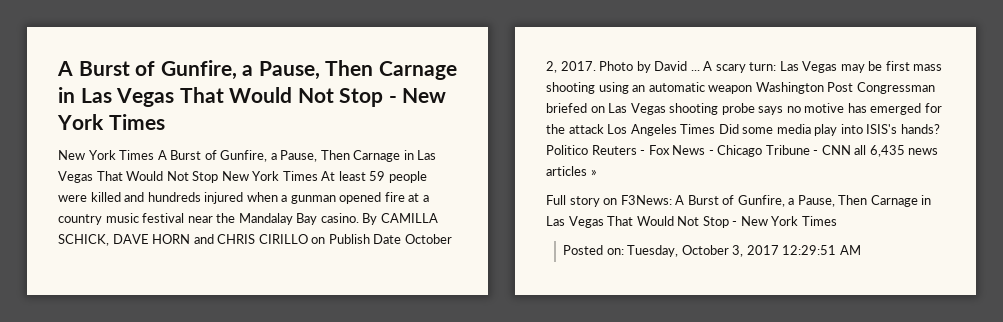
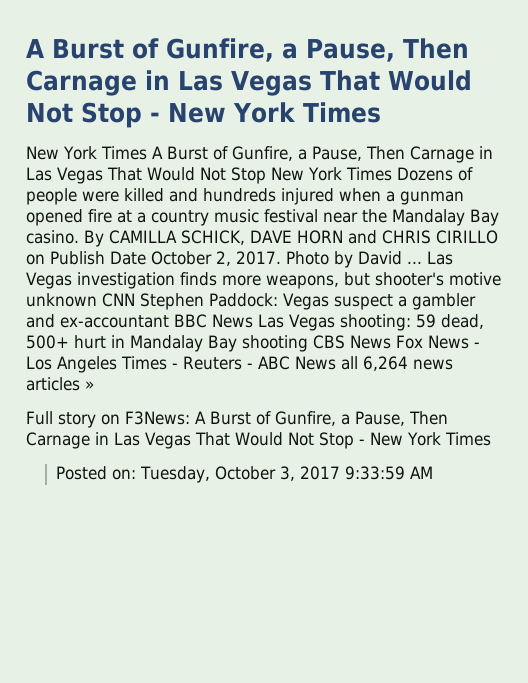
[321,171,386,181] At least 59 -> [396,167,473,181] Dozens of
[703,61,943,73] [546,82,935,94] [546,103,942,115] [546,124,940,136] [546,145,905,157] A scary turn: Las Vegas may be first mass shooting using an automatic weapon Washington Post Congressman briefed on Las Vegas shooting probe says no motive has emerged for the attack Los Angeles Times Did some media play into ISIS's hands? Politico Reuters - Fox News - Chicago Tribune - CNN all 6,435 -> [427,251,453,265] [26,272,501,289] [26,293,476,310] [26,314,484,331] [26,335,480,352] [26,356,408,373] Las Vegas investigation finds more weapons, but shooter's motive unknown CNN Stephen Paddock: Vegas suspect a gambler and ex-accountant BBC News Las Vegas shooting: 59 dead, 500+ hurt in Mandalay Bay shooting CBS News Fox News - Los Angeles Times - Reuters - ABC News all 6,264
[782,245,837,255] 12:29:51 -> [345,466,406,480] 9:33:59

